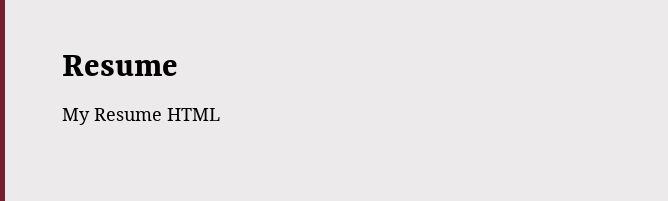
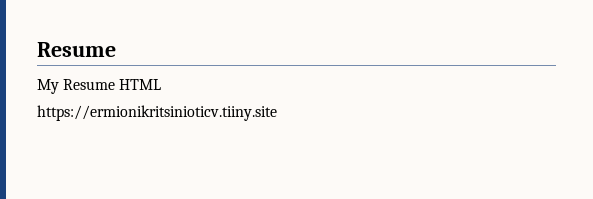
(220, 114) none -> [37,105,277,121] // https://ermionikritsinioticv.tiiny.site

